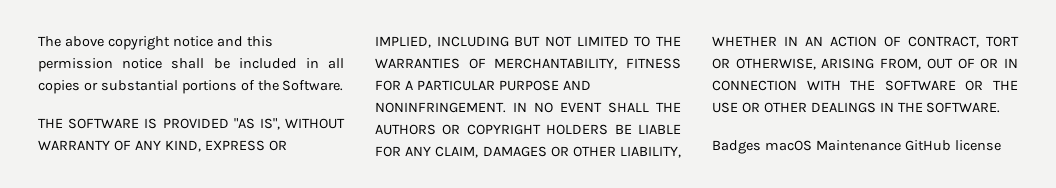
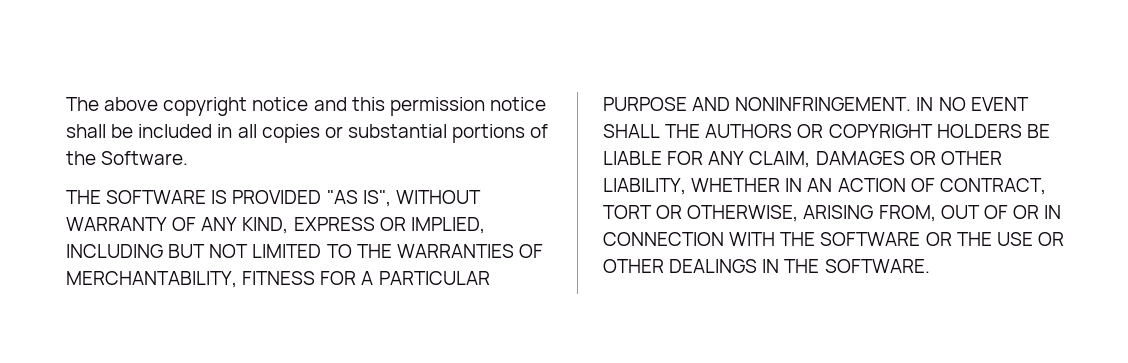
[712,140,1001,154] // Badges macOS Maintenance GitHub license -> (930, 266) none

